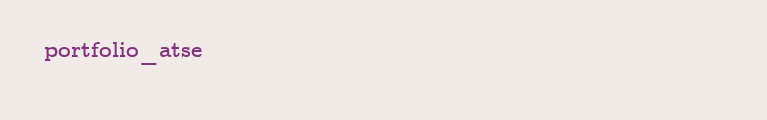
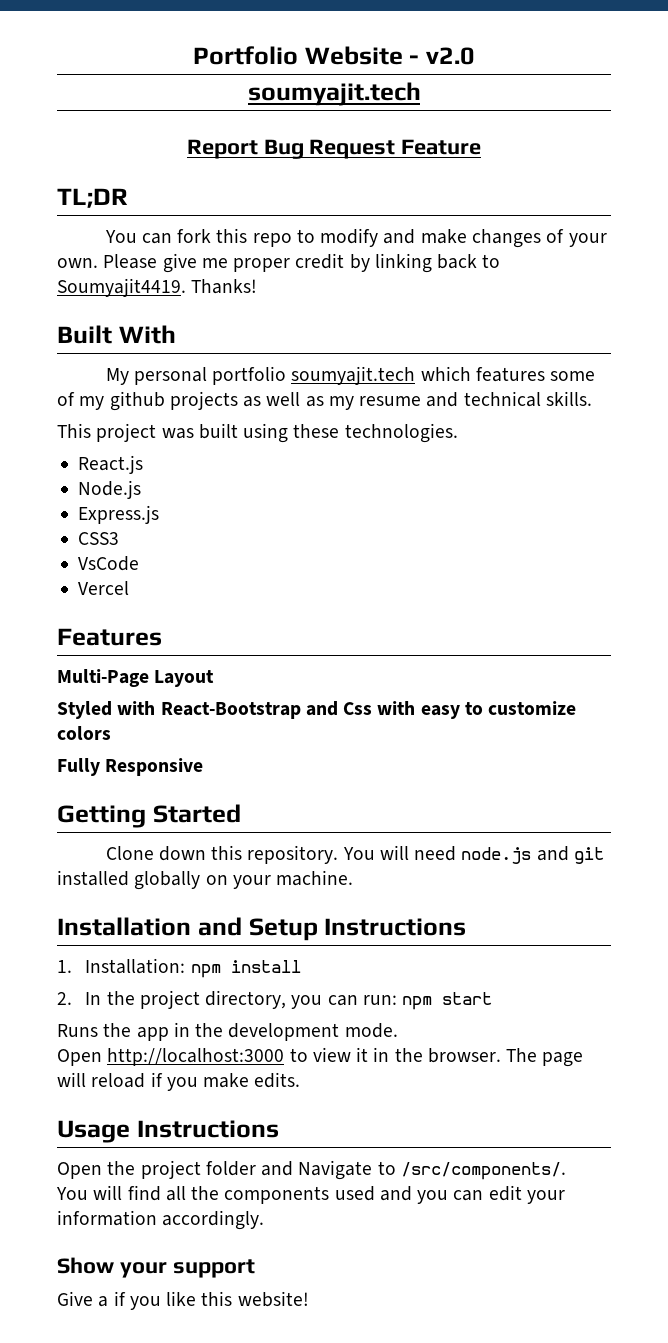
[44,42,202,65] portfolio_atse -> [192,46,476,65] [247,82,421,106] [186,139,482,159] [57,188,128,208] [104,228,607,248] [57,253,501,273] [57,278,258,297] [57,325,176,344] [105,366,596,385] [57,391,592,411] [57,423,458,443] [78,455,144,474] [78,480,142,499] [78,505,160,524] [78,532,120,545] [78,556,140,571] [78,581,130,595] [57,628,162,646] [57,669,215,687] [57,701,577,719] [57,726,111,740] [57,758,204,776] [57,804,241,828] [105,845,604,864] [57,870,354,890] [57,917,467,941] [57,958,301,978] [57,990,493,1010] [57,1022,398,1041] [57,1047,584,1067] [57,1072,301,1091] [57,1120,279,1143] [57,1160,566,1180] [56,1185,565,1204] [57,1210,265,1230] [57,1257,255,1278] [57,1291,309,1310] Portfolio Website - v2.0 // soumyajit.tech // Report Bug Request Feature // TL;DR // You can fork this repo to modify and make changes of your own. Please give me proper credit by linking back to Soumyajit4419. Thanks! // Built With // My personal portfolio soumyajit.tech which features some of my github projects as well as my resume and technical skills. // This project was built using these technologies. // React.js // Node.js // Express.js // CSS3 // VsCode // Vercel // Features // Multi-Page Layout // Styled with React-Bootstrap and Css with easy to customize colors // Fully Responsive // Getting Started // Clone down this repository. You will need node.js and git installed globally on your machine. // Installation and Setup Instructions // 1. Installation: npm install // 2. In the project directory, you can run: npm start // Runs the app in the development mode. // Open http://localhost:3000 to view it in the browser. The page will reload if you make edits. // Usage Instructions // Open the project folder and Navigate to /src/components/. // You will find all the components used and you can edit your information accordingly. // Show your support // Give a if you like this website!

